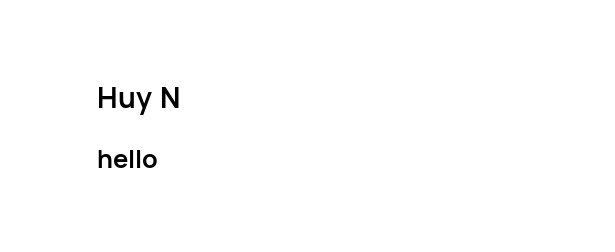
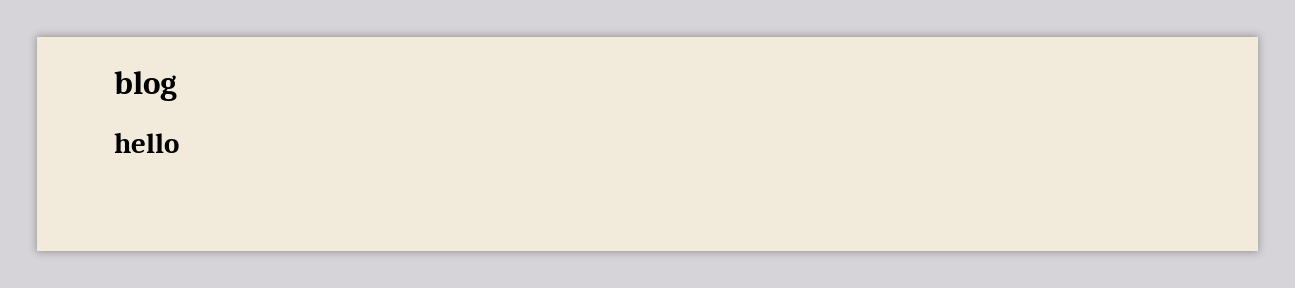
[97,87,180,115] Huy N -> [114,71,177,101] blog

